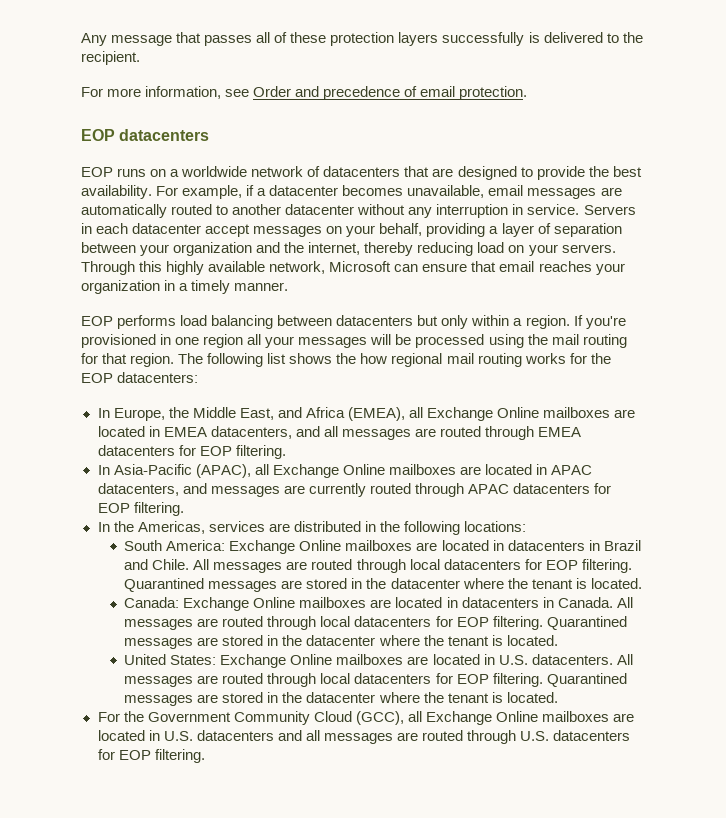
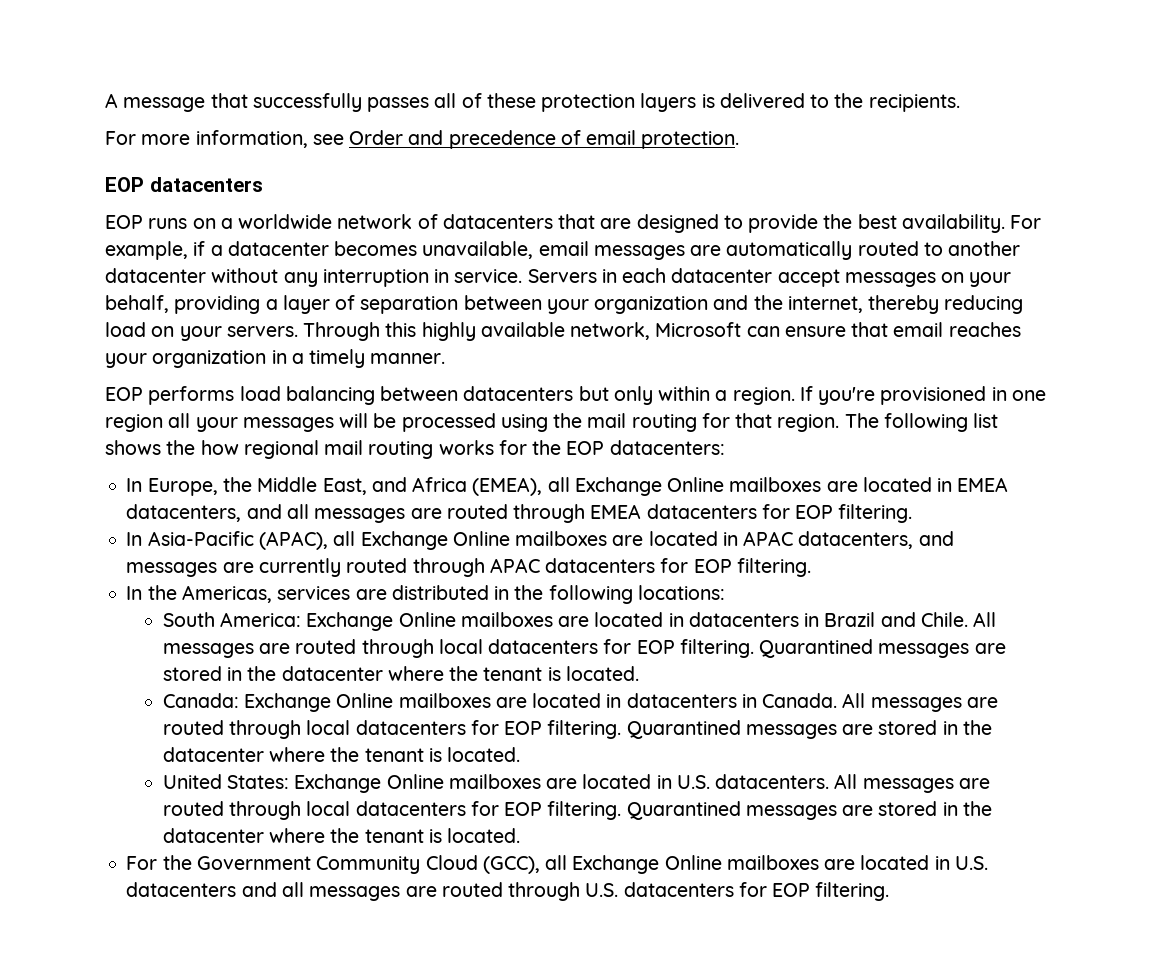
[81,33,107,46] Any -> [105,93,118,108] A
(202, 37) none -> [252,93,362,112] successfully
[442,32,525,46] successfully -> (697, 102) none
[81,51,140,65] recipient. -> [868,94,960,112] recipients.

